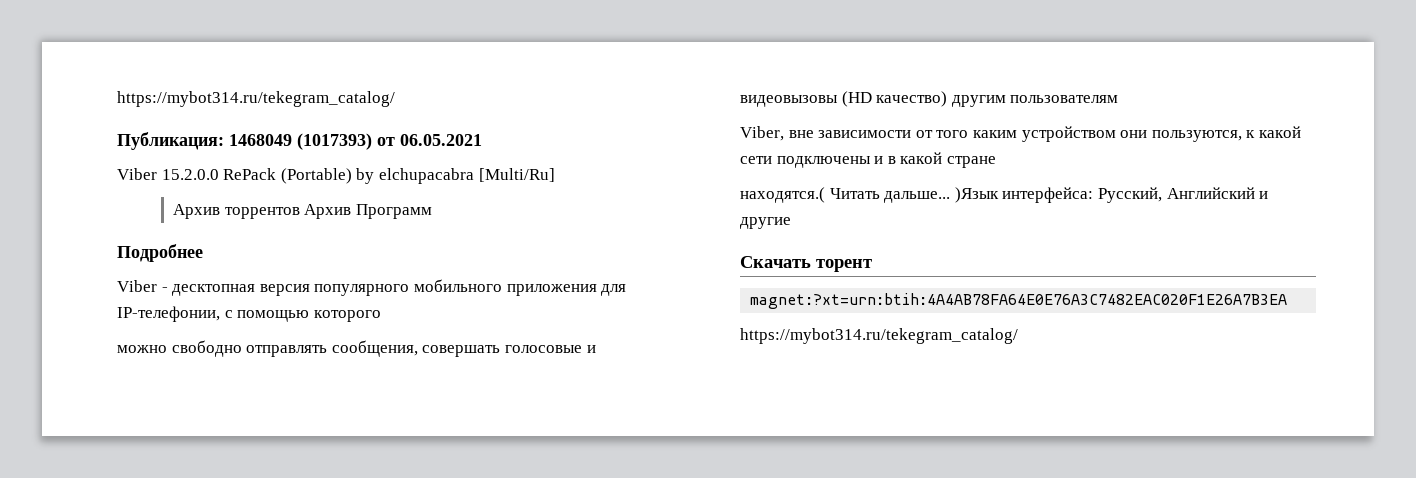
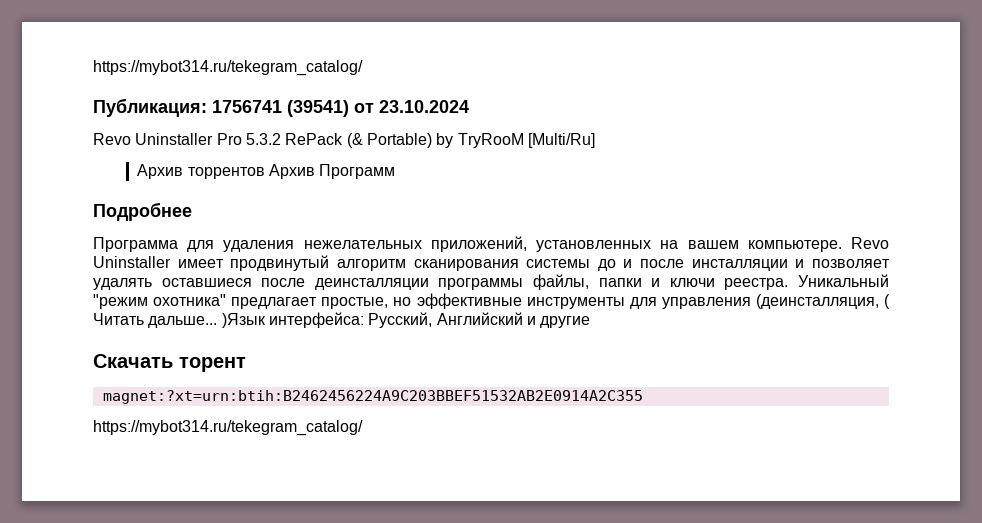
[229,133,482,150] [117,168,474,184] 1468049 (1017393) от 06.05.2021 // Viber 15.2.0.0 RePack (Portable) by elchupacabra -> [212,100,469,117] [93,133,524,148] 1756741 (39541) от 23.10.2024 // Revo Uninstaller Pro 5.3.2 RePack (& Portable) by TryRooM
[117,279,627,296] [117,306,381,322] [117,340,596,357] [740,91,1119,107] [740,126,1301,142] [740,152,996,168] [740,187,825,203] Viber - десктопная версия популярного мобильного приложения для IP-телефонии, с помощью которого // можно свободно отправлять сообщения, совершать голосовые и видеовызовы (HD качество) другим пользователям // Viber, вне зависимости от того каким устройством они пользуются, к какой сети подключены и в какой стране // находятся.( -> [93,236,889,252] [93,255,890,271] [93,274,890,290] [93,293,891,309] Программа для удаления нежелательных приложений, установленных на вашем компьютере. Revo Uninstaller имеет продвинутый алгоритм сканирования системы до и после инсталляции и позволяет удалять оставшиеся после деинсталляции программы файлы, папки и ключи реестра. Уникальный "режим охотника" предлагает простые, но эффективные инструменты для управления (деинсталляция, (
[750,293,1288,309] magnet:?xt=urn:btih:4A4AB78FA64E0E76A3C7482EAC020F1E26A7B3EA -> [102,390,643,404] magnet:?xt=urn:btih:B2462456224A9C203BBEF51532AB2E0914A2C355

